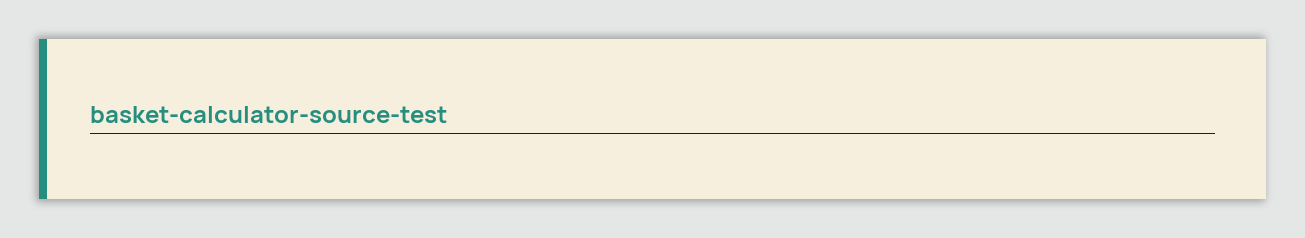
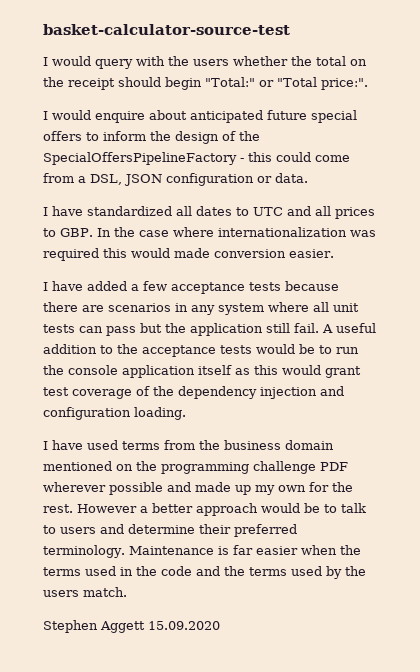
(447, 114) none -> [43,56,367,69] [43,77,368,90] [43,110,357,123] [43,131,260,144] [43,152,350,165] [43,173,308,186] [43,206,375,219] [43,227,376,237] [43,248,334,261] [43,281,339,294] [43,302,359,315] [43,323,376,336] [43,344,359,357] [43,365,361,378] [43,386,344,399] [43,407,186,420] [43,440,334,450] [43,461,348,474] [43,482,353,495] [43,503,366,516] [43,524,297,537] [43,545,361,558] [43,566,366,579] [43,587,127,597] [43,620,220,633] // I would query with the users whether the total on the receipt should begin "Total:" or "Total price:". // I would enquire about anticipated future special offers to inform the design of the SpecialOffersPipelineFactory - this could come from a DSL, JSON configuration or data. // I have standardized all dates to UTC and all prices to GBP. In the case where internationalization was required this would made conversion easier. // I have added a few acceptance tests because there are scenarios in any system where all unit tests can pass but the application still fail. A useful addition to the acceptance tests would be to run the console application itself as this would grant test coverage of the dependency injection and configuration loading. // I have used terms from the business domain mentioned on the programming challenge PDF wherever possible and made up my own for the rest. However a better approach would be to talk to users and determine their preferred terminology. Maintenance is far easier when the terms used in the code and the terms used by the users match. // Stephen Aggett 15.09.2020

